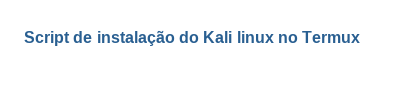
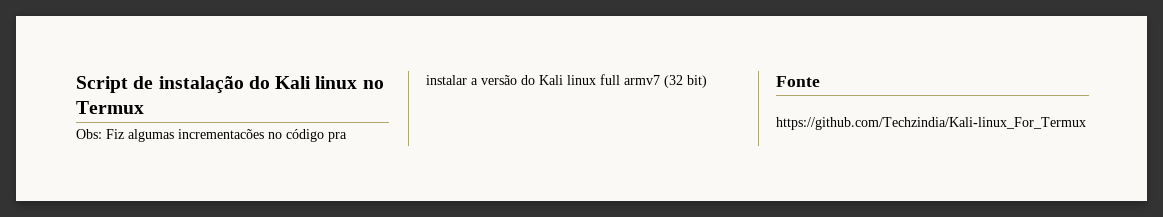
(361, 37) none -> [76,129,347,142] [426,74,707,88] [776,76,820,87] [776,117,1086,130] // Obs: Fiz algumas incrementacões no código pra instalar a versão do Kali linux full armv7 (32 bit) // Fonte // https://github.com/Techzindia/Kali-linux_For_Termux

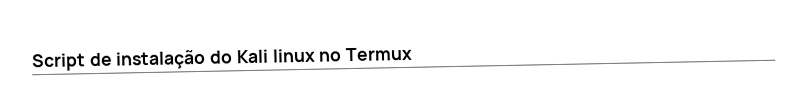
[76,129,347,142] [426,74,707,88] [776,76,820,87] [776,117,1086,130] // Obs: Fiz algumas incrementacões no código pra instalar a versão do Kali linux full armv7 (32 bit) // Fonte // https://github.com/Techzindia/Kali-linux_For_Termux -> (414, 54) none

